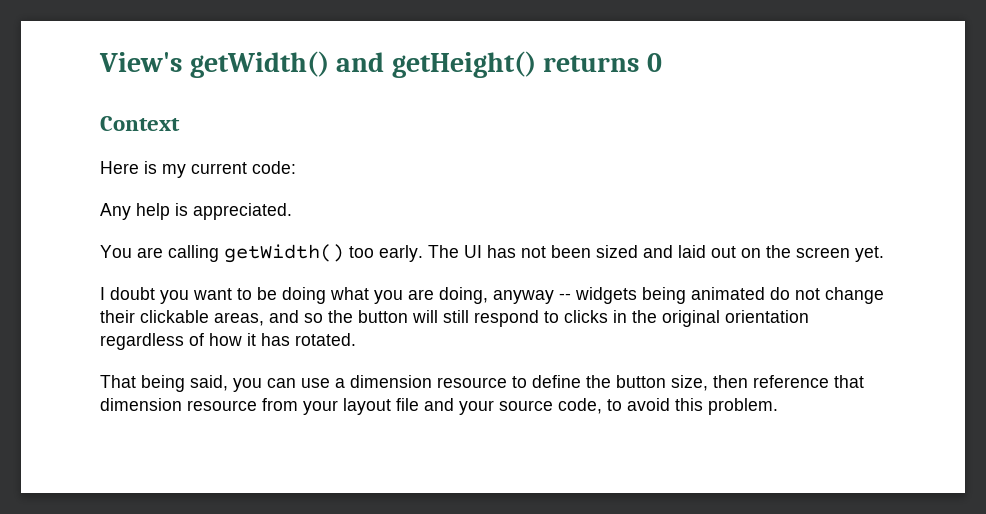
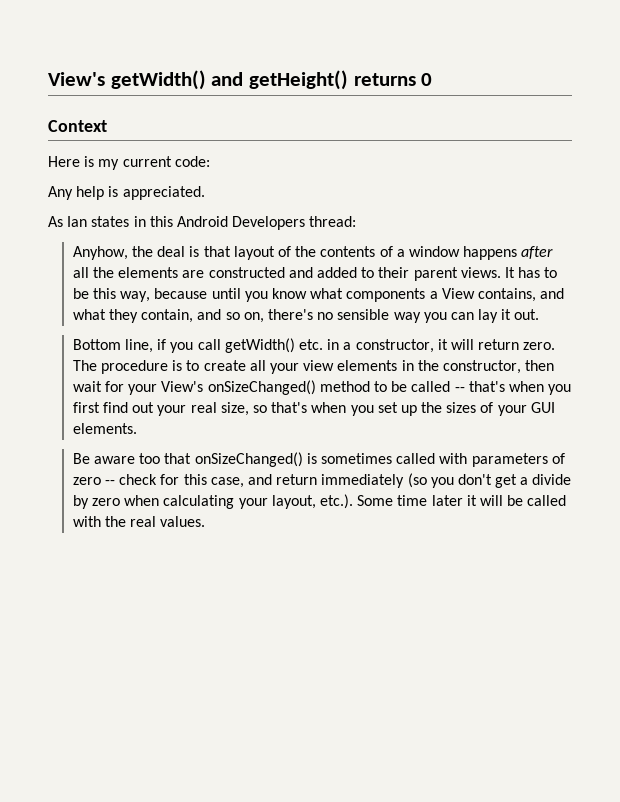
[100,244,884,263] [100,287,884,304] [100,310,809,327] [100,333,356,350] [100,375,864,392] [100,398,778,415] You are calling getWidth() too early. The UI has not been sized and laid out on the screen yet. // I doubt you want to be doing what you are doing, anyway -- widgets being animated do not change their clickable areas, and so the button will still respond to clicks in the original orientation regardless of how it has rotated. // That being said, you can use a dimension resource to define the button size, then reference that dimension resource from your layout file and your source code, to avoid this problem. -> [48,216,357,230] [72,246,554,260] [72,267,558,281] [72,288,565,302] [72,309,540,323] [72,338,556,353] [72,360,555,374] [72,380,572,395] [72,402,555,416] [72,423,137,434] [72,452,565,467] [72,473,572,488] [72,494,567,509] [72,516,206,527] As Ian states in this Android Developers thread: // Anyhow, the deal is that layout of the contents of a window happens after all the elements are constructed and added to their parent views. It has to be this way, because until you know what components a View contains, and what they contain, and so on, there's no sensible way you can lay it out. // Bottom line, if you call getWidth() etc. in a constructor, it will return zero. The procedure is to create all your view elements in the constructor, then wait for your View's onSizeChanged() method to be called -- that's when you first find out your real size, so that's when you set up the sizes of your GUI elements. // Be aware too that onSizeChanged() is sometimes called with parameters of zero -- check for this case, and return immediately (so you don't get a divide by zero when calculating your layout, etc.). Some time later it will be called with the real values.

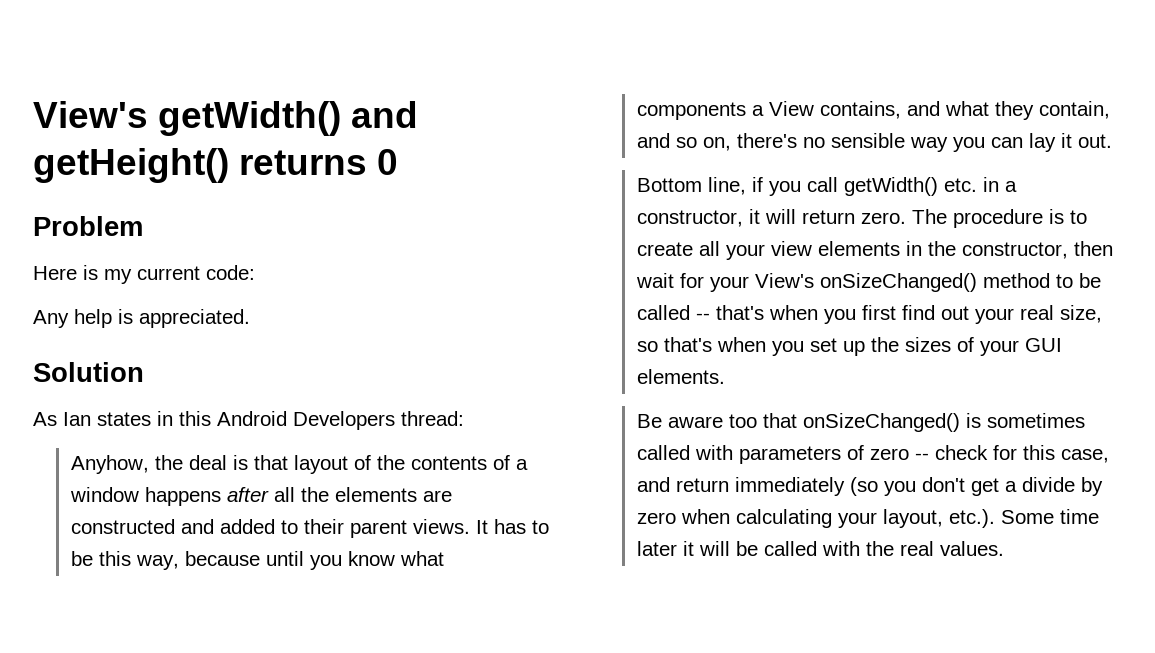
[48,120,107,132] Context -> [33,216,143,236] Problem
(205, 193) none -> [33,362,144,382] // Solution

